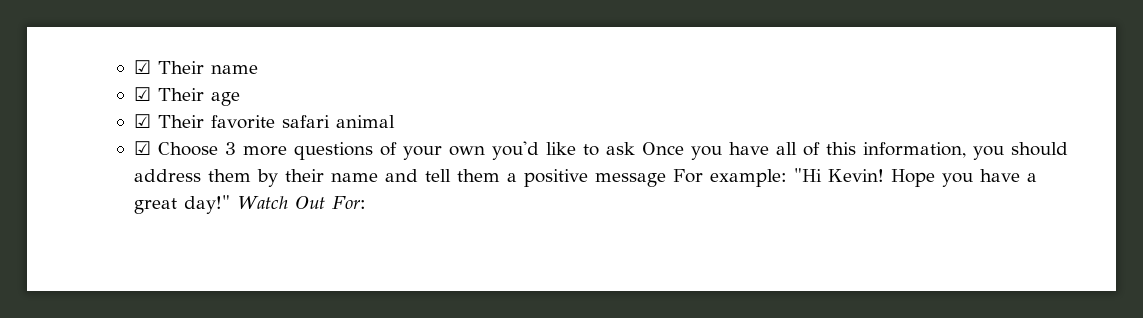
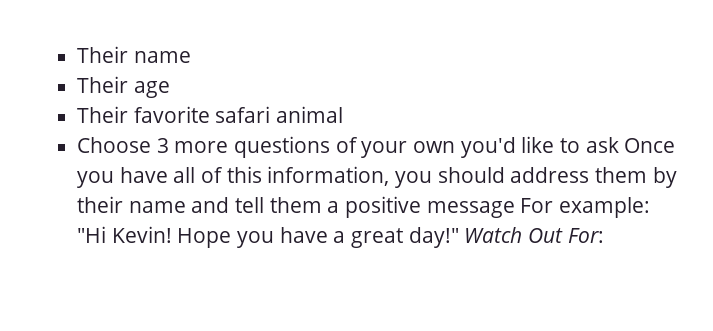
[133,60,151,74] ☑ -> (77, 54) none
[133,87,151,101] ☑ -> (191, 57) none
[133,114,151,128] ☑ -> (170, 89) none
[133,141,151,155] ☑ -> (344, 114) none

